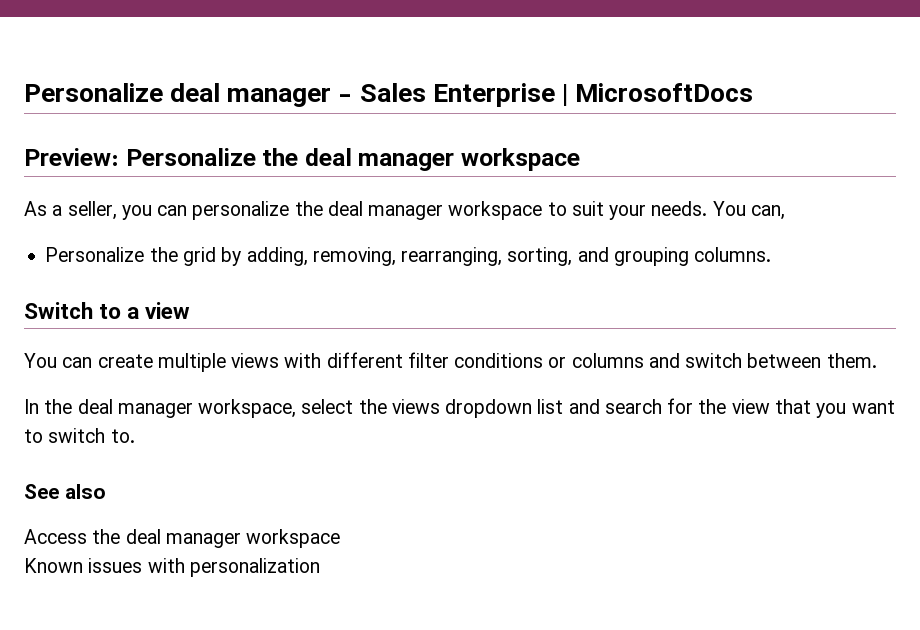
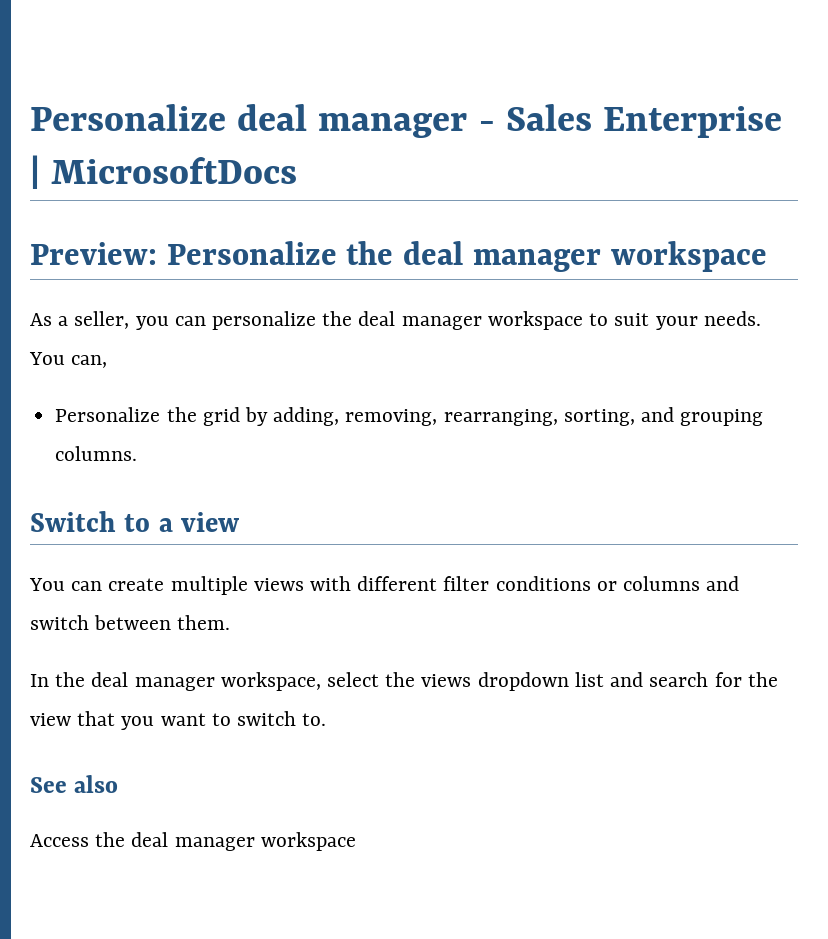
[24,558,320,577] // Known issues with personalization -> (356, 841) none

